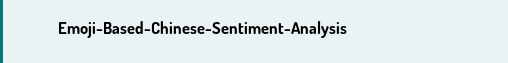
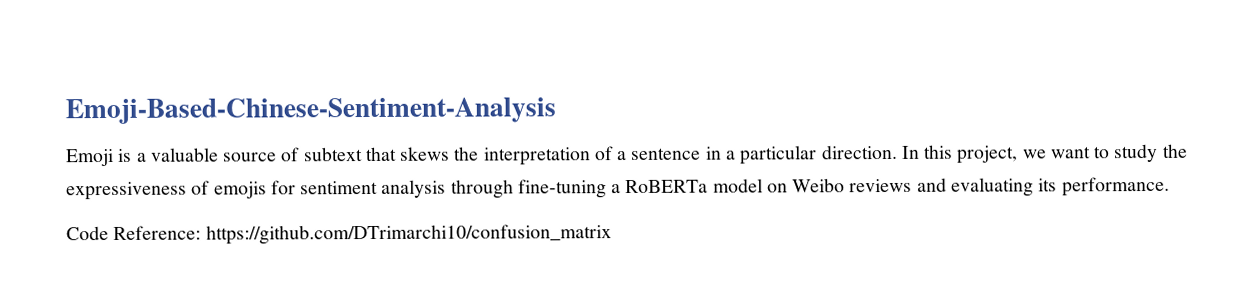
(347, 29) none -> [66,143,1188,167] [66,176,1170,201] [66,224,612,245] // Emoji is a valuable source of subtext that skews the interpretation of a sentence in a particular direction. In this project, we want to study the expressiveness of emojis for sentiment analysis through fine-tuning a RoBERTa model on Weibo reviews and evaluating its performance. // Code Reference: https://github.com/DTrimarchi10/confusion_matrix

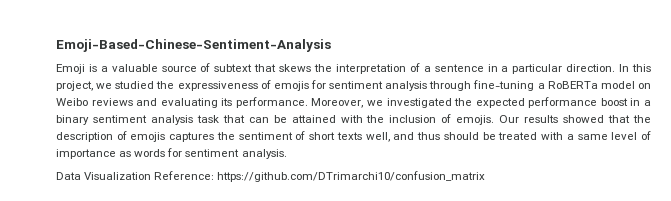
[1050,143,1159,163] want to study -> [115,81,155,89] studied
[66,225,109,241] // Code -> [311,97,651,108] [56,114,651,125] [56,131,651,142] [56,148,287,159] [56,172,152,180] Moreover, we investigated the expected performance boost in a binary sentiment analysis task that can be attained with the inclusion of emojis. Our results showed that the description of emojis captures the sentiment of short texts well, and thus should be treated with a same level of importance as words for sentiment analysis. // Data Visualization

